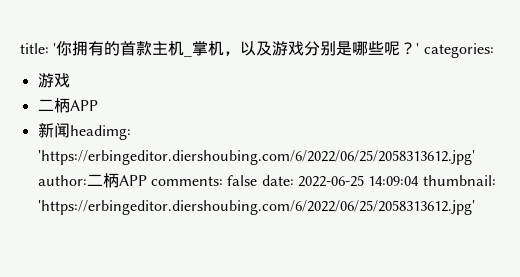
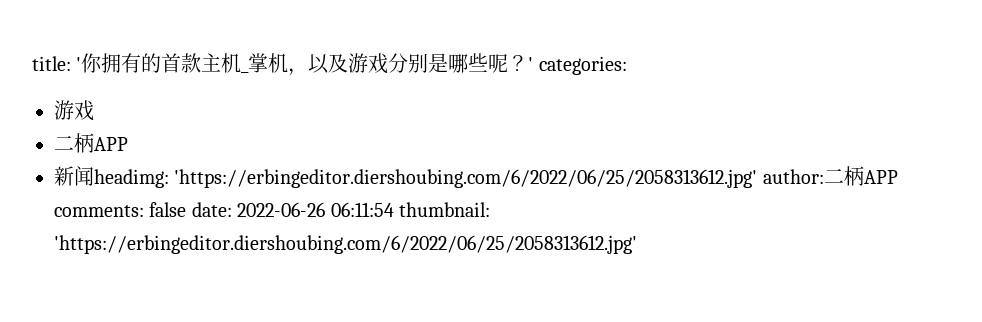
[297,175,420,187] 2022-06-25 14:09:04 -> [237,202,394,217] 2022-06-26 06:11:54

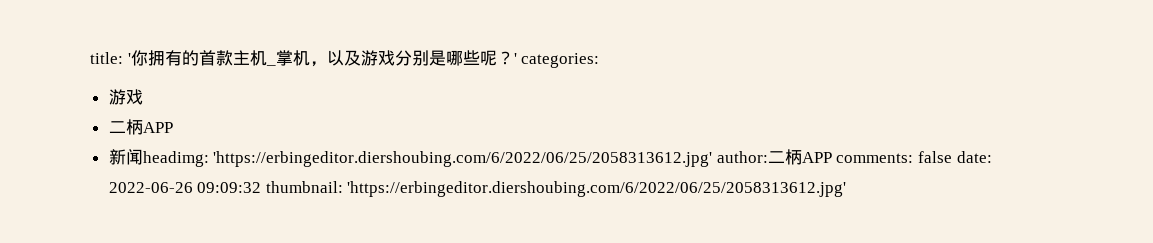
[330,202,394,217] 06:11:54 -> [197,182,262,193] 09:09:32

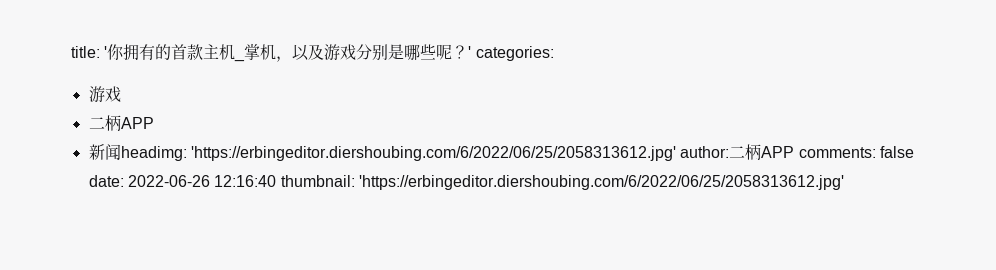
[197,182,262,193] 09:09:32 -> [214,175,277,187] 12:16:40

